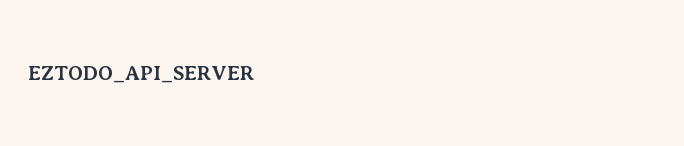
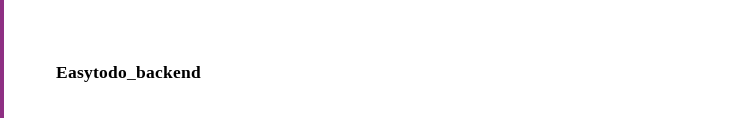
[28,66,254,83] EZTODO_API_SERVER -> [56,66,201,82] Easytodo_backend

